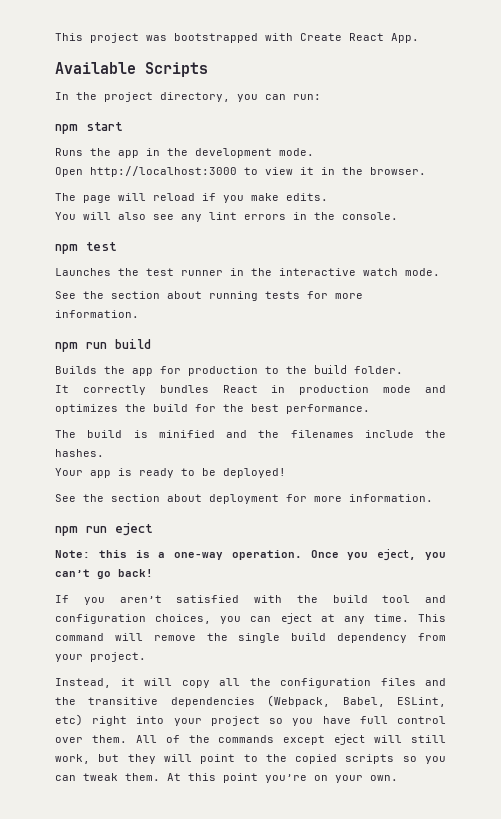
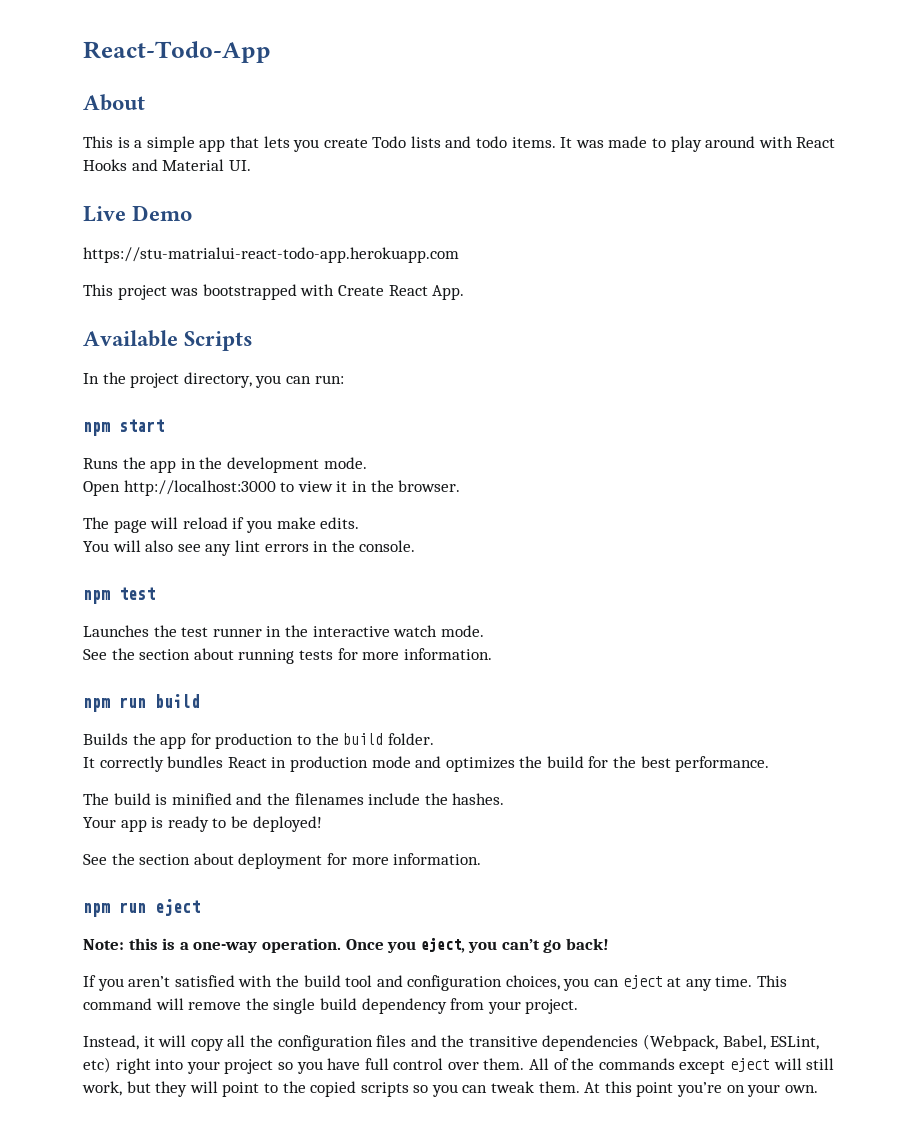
(55, 37) none -> [83,41,271,63] [83,94,145,111] [83,136,836,152] [83,159,251,171] [83,205,193,222] [83,247,459,263] React-Todo-App // About // This is a simple app that lets you create Todo lists and todo items. It was made to play around with React Hooks and Material UI. // Live Demo // https://stu-matrialui-react-todo-app.herokuapp.com //

